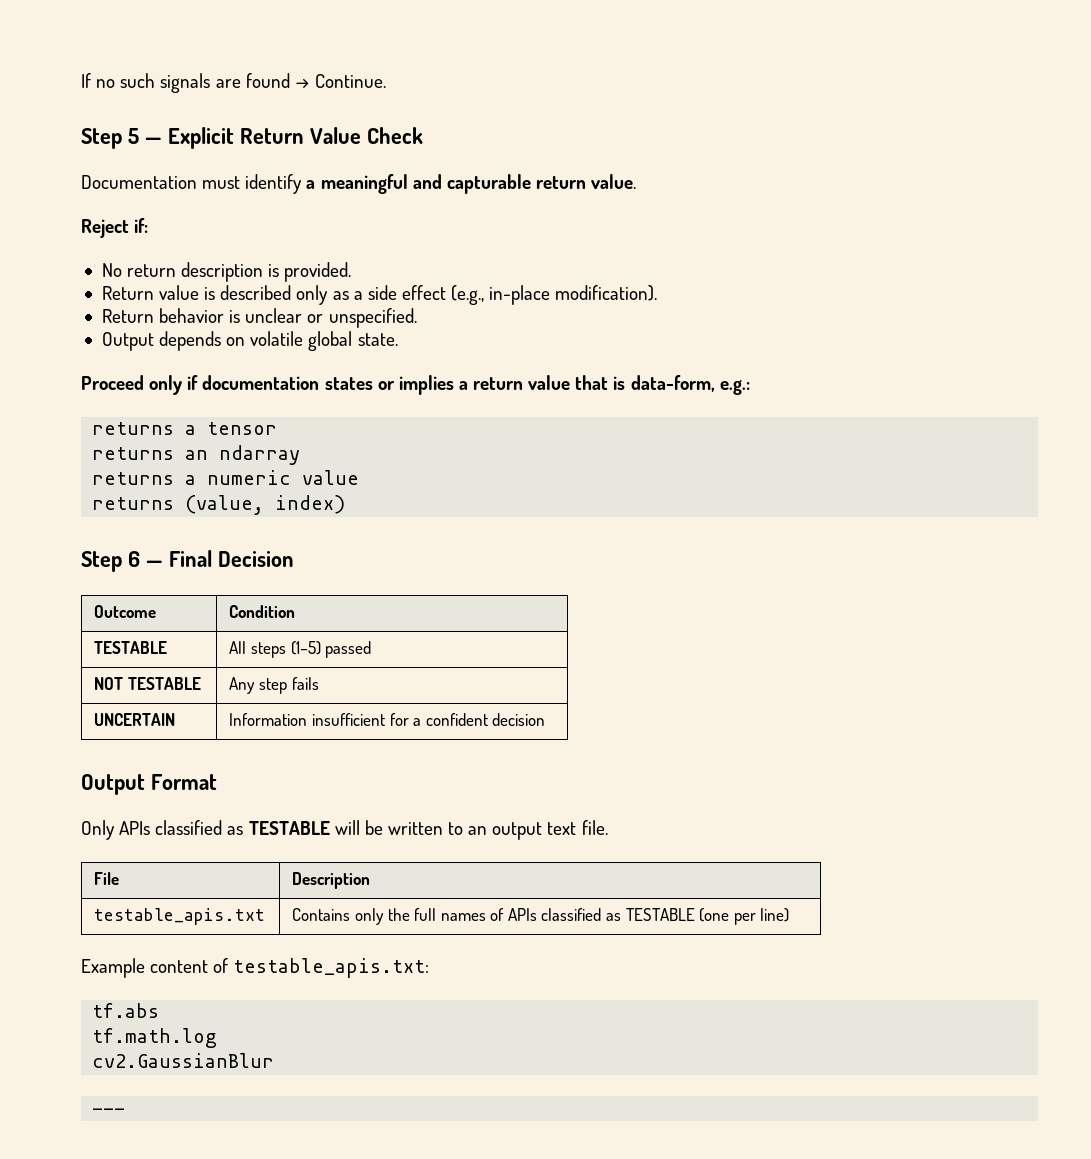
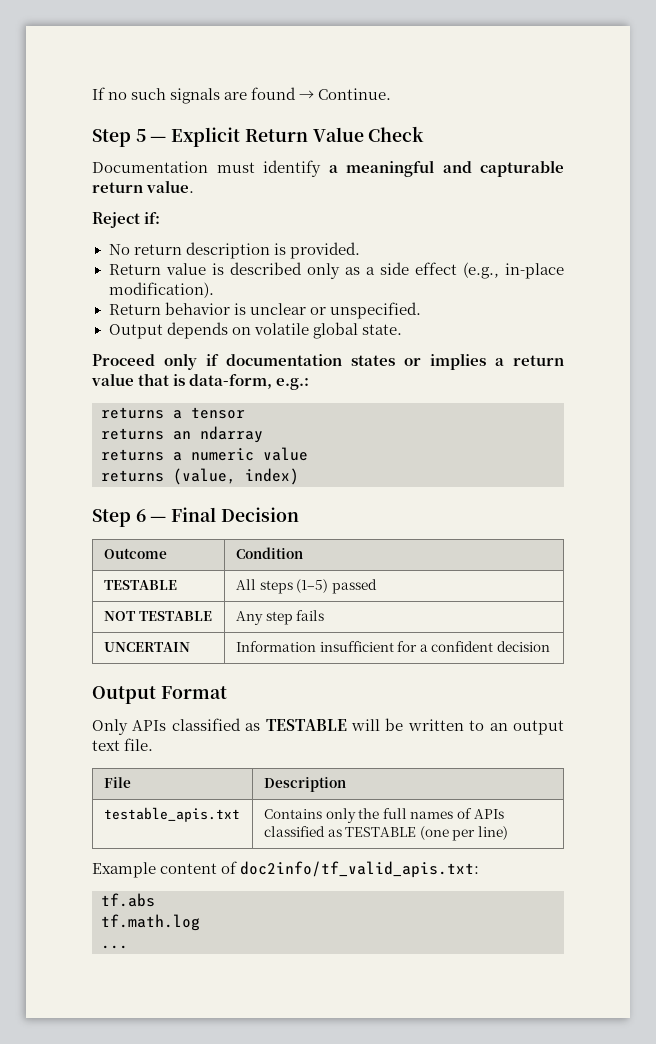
[233,958,430,978] testable_apis.txt: -> [240,861,480,878] doc2info/tf_valid_apis.txt:
[92,1053,275,1068] [92,1108,126,1114] cv2.GaussianBlur // --- -> [101,945,128,949] ...

